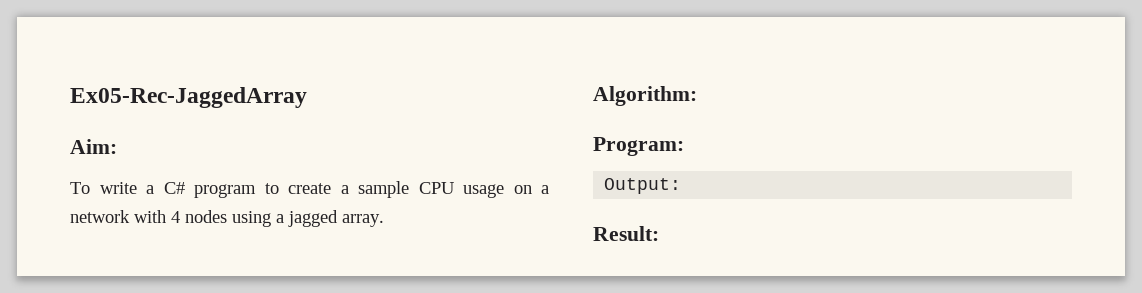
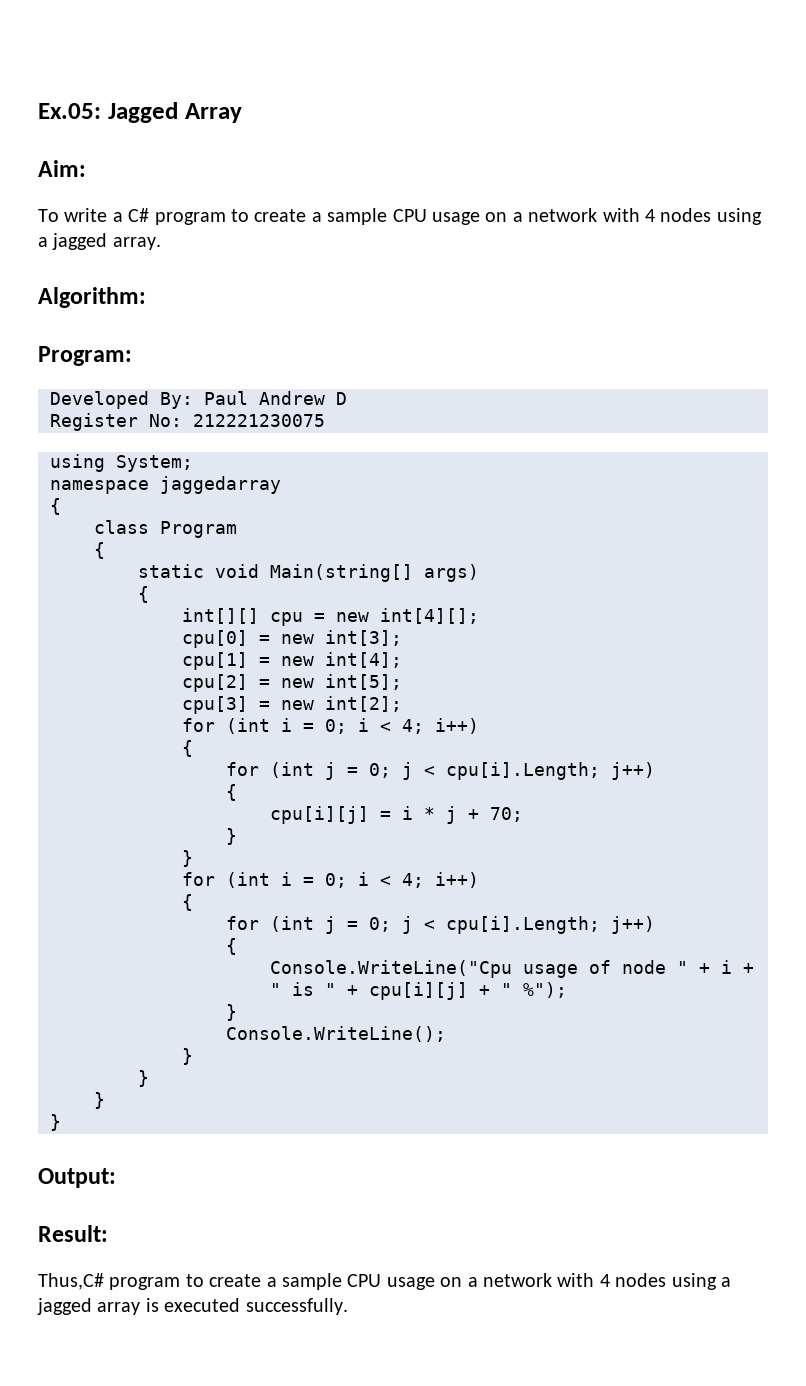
[70,87,307,108] Ex05-Rec-JaggedArray -> [38,102,242,123] Ex.05: Jagged Array
[604,178,682,194] [593,226,659,241] Output: // Result: -> [50,391,347,409] [50,413,325,431] [50,454,193,472] [50,476,281,494] [50,498,61,515] [94,520,237,538] [94,542,105,559] [138,564,479,582] [138,586,149,603] [182,608,479,626] [182,630,402,648] [182,652,402,670] [182,674,402,692] [182,696,402,714] [182,718,479,734] [182,740,193,757] [226,762,655,780] [226,784,237,801] [270,806,523,824] [226,828,237,845] [182,850,193,867] [182,872,479,888] [182,894,193,911] [226,916,655,934] [226,938,237,955] [270,960,754,978] [270,982,567,1000] [226,1004,237,1021] [226,1026,446,1042] [182,1048,193,1065] [138,1070,149,1087] [94,1092,105,1109] [50,1114,61,1131] [38,1168,116,1188] [38,1225,108,1242] [38,1273,731,1290] [37,1298,348,1315] Developed By: Paul Andrew D // Register No: 212221230075 // using System; // namespace jaggedarray // { // class Program // { // static void Main(string[] args) // { // int[][] cpu = new int[4][]; // cpu[0] = new int[3]; // cpu[1] = new int[4]; // cpu[2] = new int[5]; // cpu[3] = new int[2]; // for (int i = 0; i < 4; i++) // { // for (int j = 0; j < cpu[i].Length; j++) // { // cpu[i][j] = i * j + 70; // } // } // for (int i = 0; i < 4; i++) // { // for (int j = 0; j < cpu[i].Length; j++) // { // Console.WriteLine("Cpu usage of node " + i + " is " + cpu[i][j] + " %"); // } // Console.WriteLine(); // } // } // } // } // Output: // Result: // Thus,C# program to create a sample CPU usage on a network with 4 nodes using a jagged array is executed successfully.

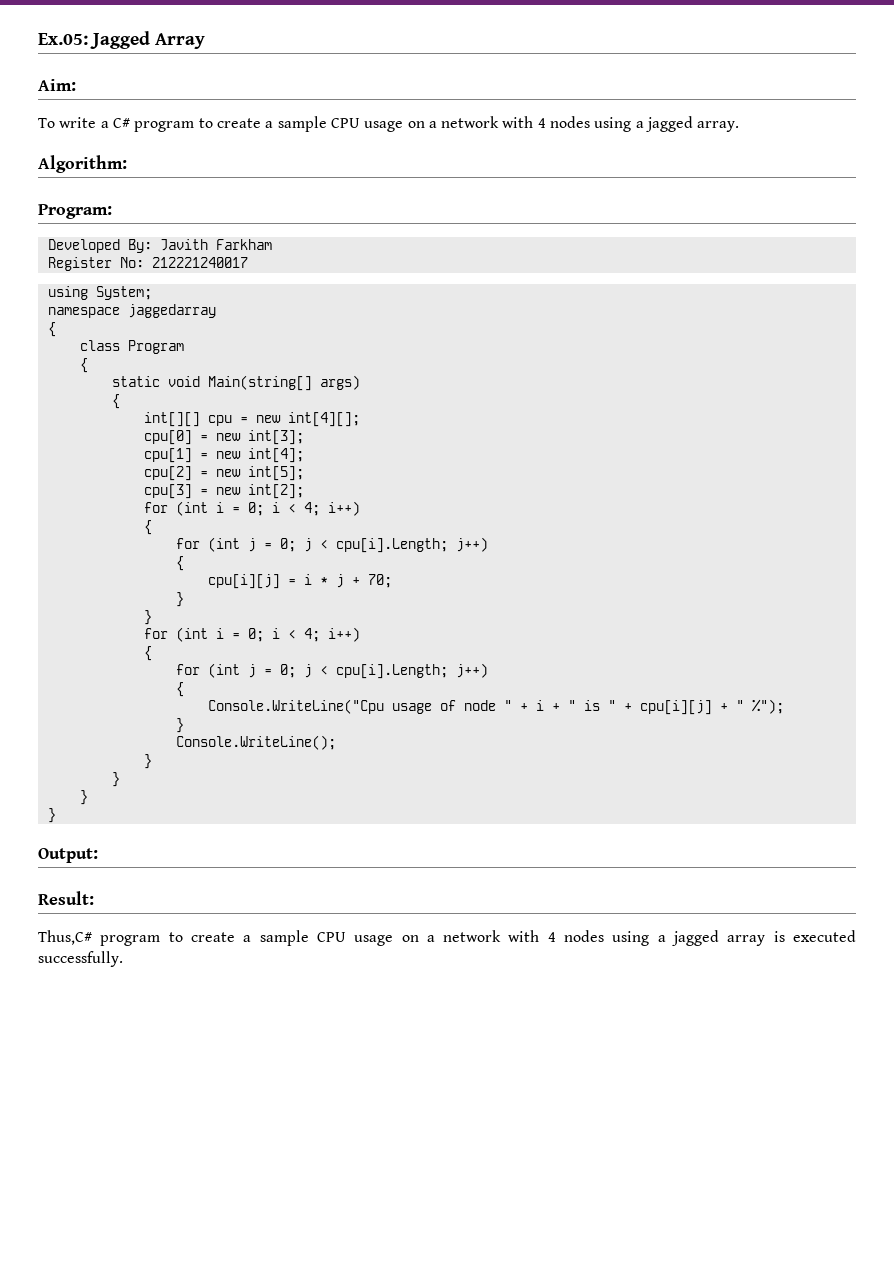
[204,391,347,405] Paul Andrew D -> [159,239,272,251] Javith Farkham
[193,414,325,427] 212221230075 -> [151,257,248,268] 212221240017

